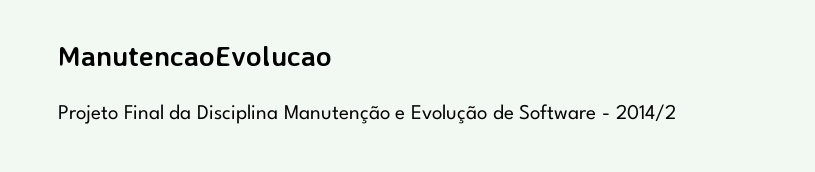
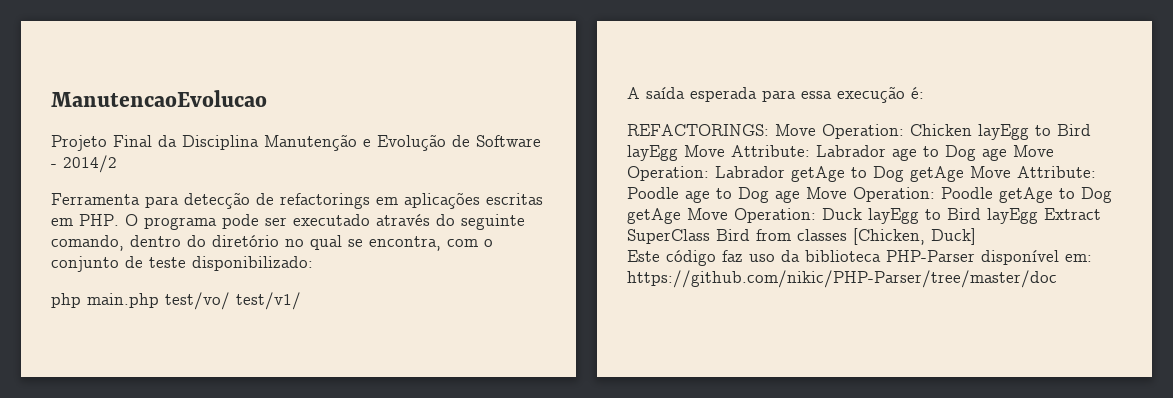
(676, 113) none -> [51,192,543,209] [51,214,525,230] [51,235,493,251] [51,256,313,272] [51,292,301,310] [627,86,924,103] [627,124,1091,140] [627,145,1054,161] [627,166,1096,182] [627,187,1112,203] [627,208,1101,224] [627,228,976,245] [627,250,1092,266] [627,270,1057,288] // Ferramenta para detecção de refactorings em aplicações escritas em PHP. O programa pode ser executado através do seguinte comando, dentro do diretório no qual se encontra, com o conjunto de teste disponibilizado: // php main.php test/vo/ test/v1/ // A saída esperada para essa execução é: // REFACTORINGS: Move Operation: Chicken layEgg to Bird layEgg Move Attribute: Labrador age to Dog age Move Operation: Labrador getAge to Dog getAge Move Attribute: Poodle age to Dog age Move Operation: Poodle getAge to Dog getAge Move Operation: Duck layEgg to Bird layEgg Extract SuperClass Bird from classes [Chicken, Duck] // Este código faz uso da biblioteca PHP-Parser disponível em: https://github.com/nikic/PHP-Parser/tree/master/doc

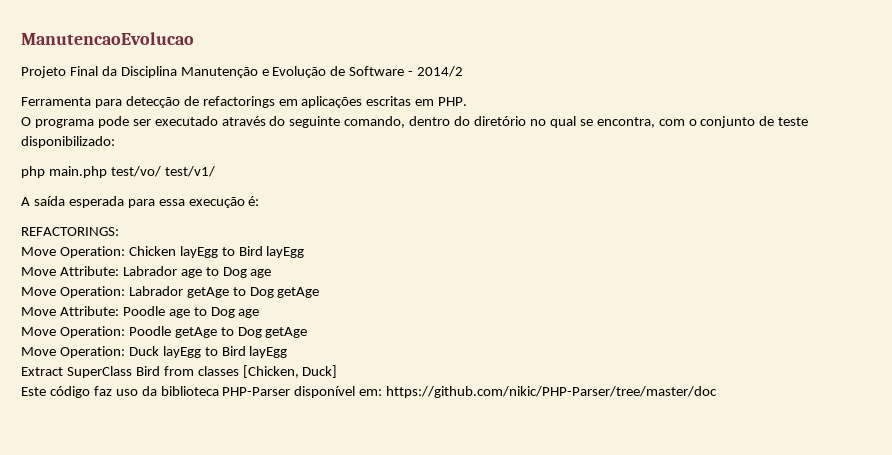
(119, 220) none -> (468, 101) //
(769, 130) none -> (119, 231) //
(678, 153) none -> (305, 252) //
(1007, 154) none -> (272, 273) //
(964, 174) none -> (320, 292) //
(800, 196) none -> (260, 313) //
(681, 216) none -> (308, 332) //
(1038, 216) none -> (288, 352) //

